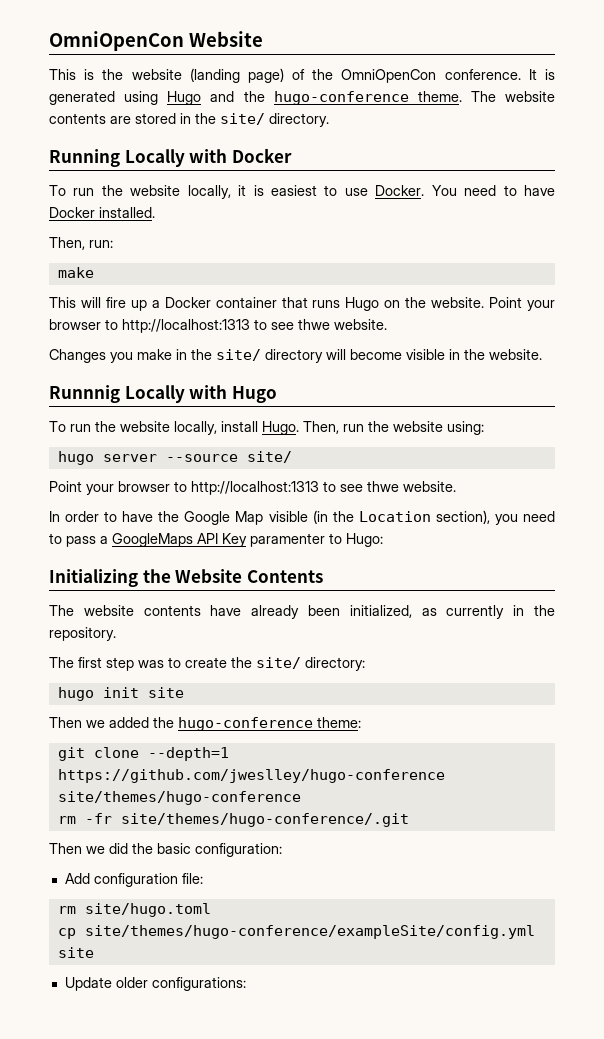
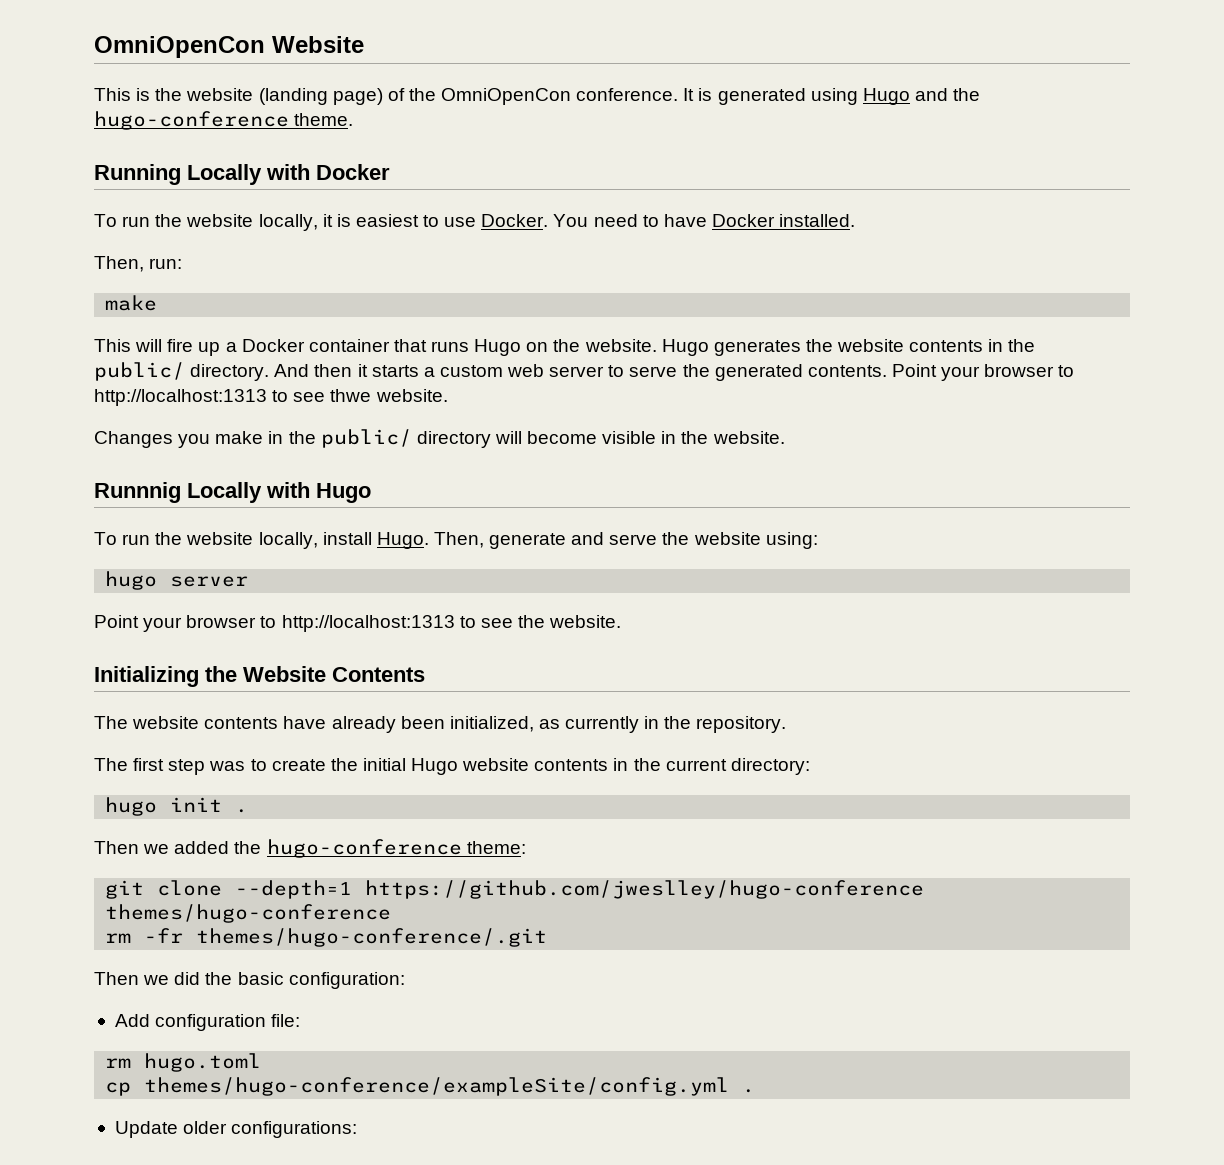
[470,91,555,102] [49,113,329,127] The website contents are stored in the site/ directory. -> (354, 119) none
(485, 302) none -> [661,339,1036,356] [94,362,887,381] Hugo generates the website contents in the public/ directory. And then it starts a custom web server to serve the generated contents.
[216,349,261,361] site/ -> [320,429,412,448] public/
[343,424,364,432] run -> [489,532,658,549] generate and serve
[165,451,292,463] [49,481,456,495] [49,510,556,525] [49,533,383,547] --source site/ // Point your browser to http://localhost:1313 to see thwe website. // In order to have the Google Map visible (in the Location section), you need to pass a GoogleMaps API Key paramenter to Hugo: -> [94,615,622,632] // Point your browser to http://localhost:1313 to see the website.
[256,657,301,669] site/ -> [362,758,727,775] initial Hugo website contents in the current
[147,687,184,698] site -> [235,809,249,813] .
[57,791,301,805] site/themes/hugo-conference -> [105,904,392,923] themes/hugo-conference
[120,813,409,827] site/themes/hugo-conference/.git -> [196,928,548,947] themes/hugo-conference/.git
[84,903,211,917] site/hugo.toml -> [144,1053,262,1072] hugo.toml
[84,925,535,939] [57,947,94,958] site/themes/hugo-conference/exampleSite/config.yml site -> [144,1077,756,1096] themes/hugo-conference/exampleSite/config.yml .

